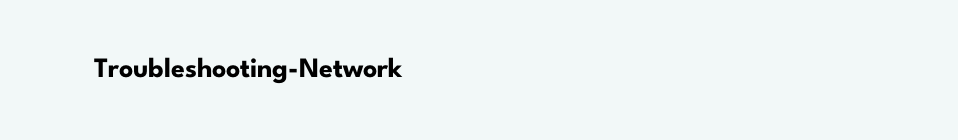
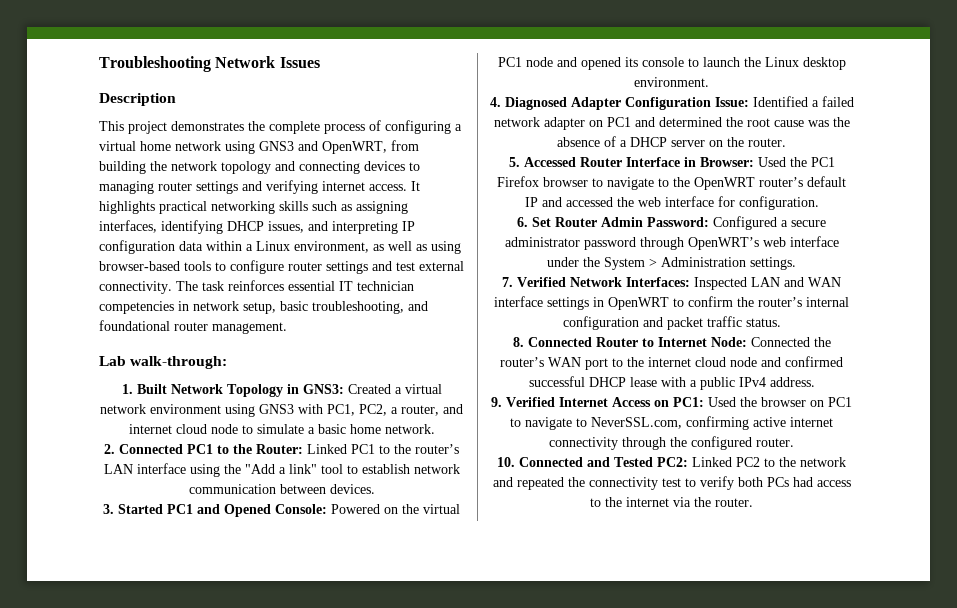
[94,57,403,84] Troubleshooting-Network -> [99,56,320,72] [99,93,176,106] [99,120,462,134] [99,140,419,154] [99,161,420,174] [99,180,420,194] [99,201,408,214] [99,220,415,234] [99,240,461,254] [99,260,464,274] [99,280,414,294] [99,301,428,314] [99,320,287,334] [99,356,228,369] [121,384,442,397] [100,404,463,417] [128,424,435,434] [104,444,459,454] [103,463,460,477] [188,484,375,494] [103,504,460,517] [497,57,846,70] [634,77,709,87] [489,96,854,110] [493,117,850,130] [557,136,786,147] [508,157,835,167] [497,176,846,190] [524,196,819,210] [517,216,826,230] [504,236,839,250] [547,257,796,270] [502,277,841,290] [494,296,849,310] [562,316,781,330] [512,337,831,347] [500,356,843,370] [528,376,815,390] [491,397,852,407] [510,416,833,430] [549,436,794,450] [497,457,846,467] [492,476,851,490] [590,497,753,507] Troubleshooting Network Issues // Description // This project demonstrates the complete process of configuring a virtual home network using GNS3 and OpenWRT, from building the network topology and connecting devices to managing router settings and verifying internet access. It highlights practical networking skills such as assigning interfaces, identifying DHCP issues, and interpreting IP configuration data within a Linux environment, as well as using browser-based tools to configure router settings and test external connectivity. The task reinforces essential IT technician competencies in network setup, basic troubleshooting, and foundational router management. // Lab walk-through: // 1. Built Network Topology in GNS3: Created a virtual network environment using GNS3 with PC1, PC2, a router, and internet cloud node to simulate a basic home network. // 2. Connected PC1 to the Router: Linked PC1 to the router’s LAN interface using the "Add a link" tool to establish network communication between devices. // 3. Started PC1 and Opened Console: Powered on the virtual PC1 node and opened its console to launch the Linux desktop environment. // 4. Diagnosed Adapter Configuration Issue: Identified a failed network adapter on PC1 and determined the root cause was the absence of a DHCP server on the router. // 5. Accessed Router Interface in Browser: Used the PC1 Firefox browser to navigate to the OpenWRT router’s default IP and accessed the web interface for configuration. // 6. Set Router Admin Password: Configured a secure administrator password through OpenWRT’s web interface under the System > Administration settings. // 7. Verified Network Interfaces: Inspected LAN and WAN interface settings in OpenWRT to confirm the router’s internal configuration and packet traffic status. // 8. Connected Router to Internet Node: Connected the router’s WAN port to the internet cloud node and confirmed successful DHCP lease with a public IPv4 address. // 9. Verified Internet Access on PC1: Used the browser on PC1 to navigate to NeverSSL.com, confirming active internet connectivity through the configured router. // 10. Connected and Tested PC2: Linked PC2 to the network and repeated the connectivity test to verify both PCs had access to the internet via the router.

